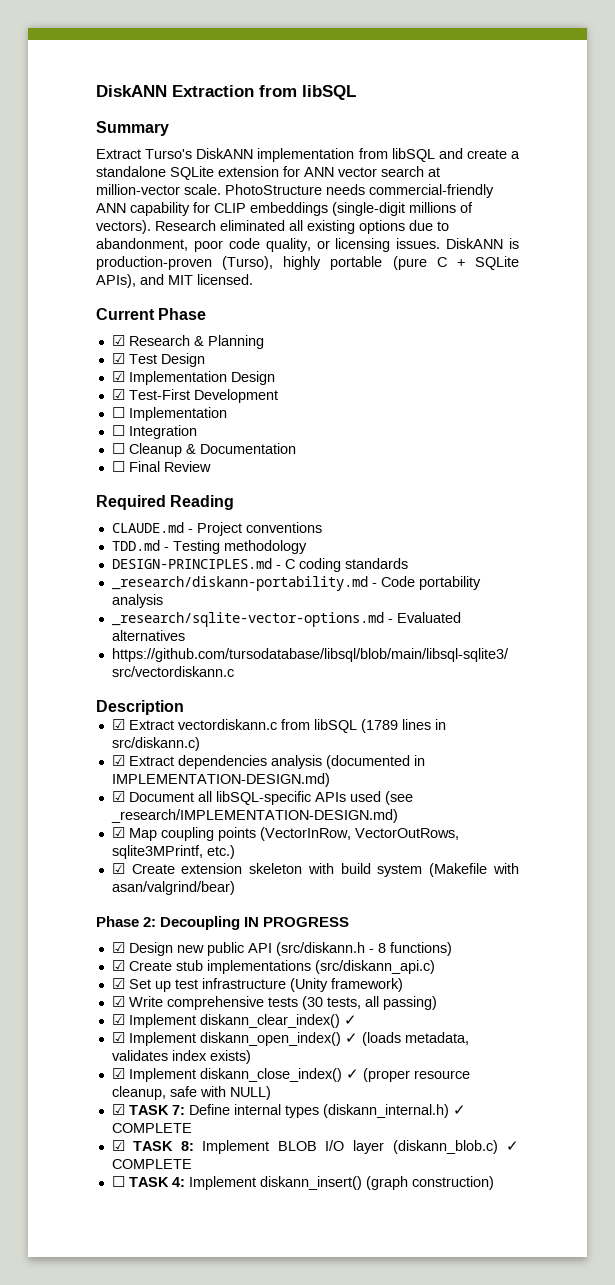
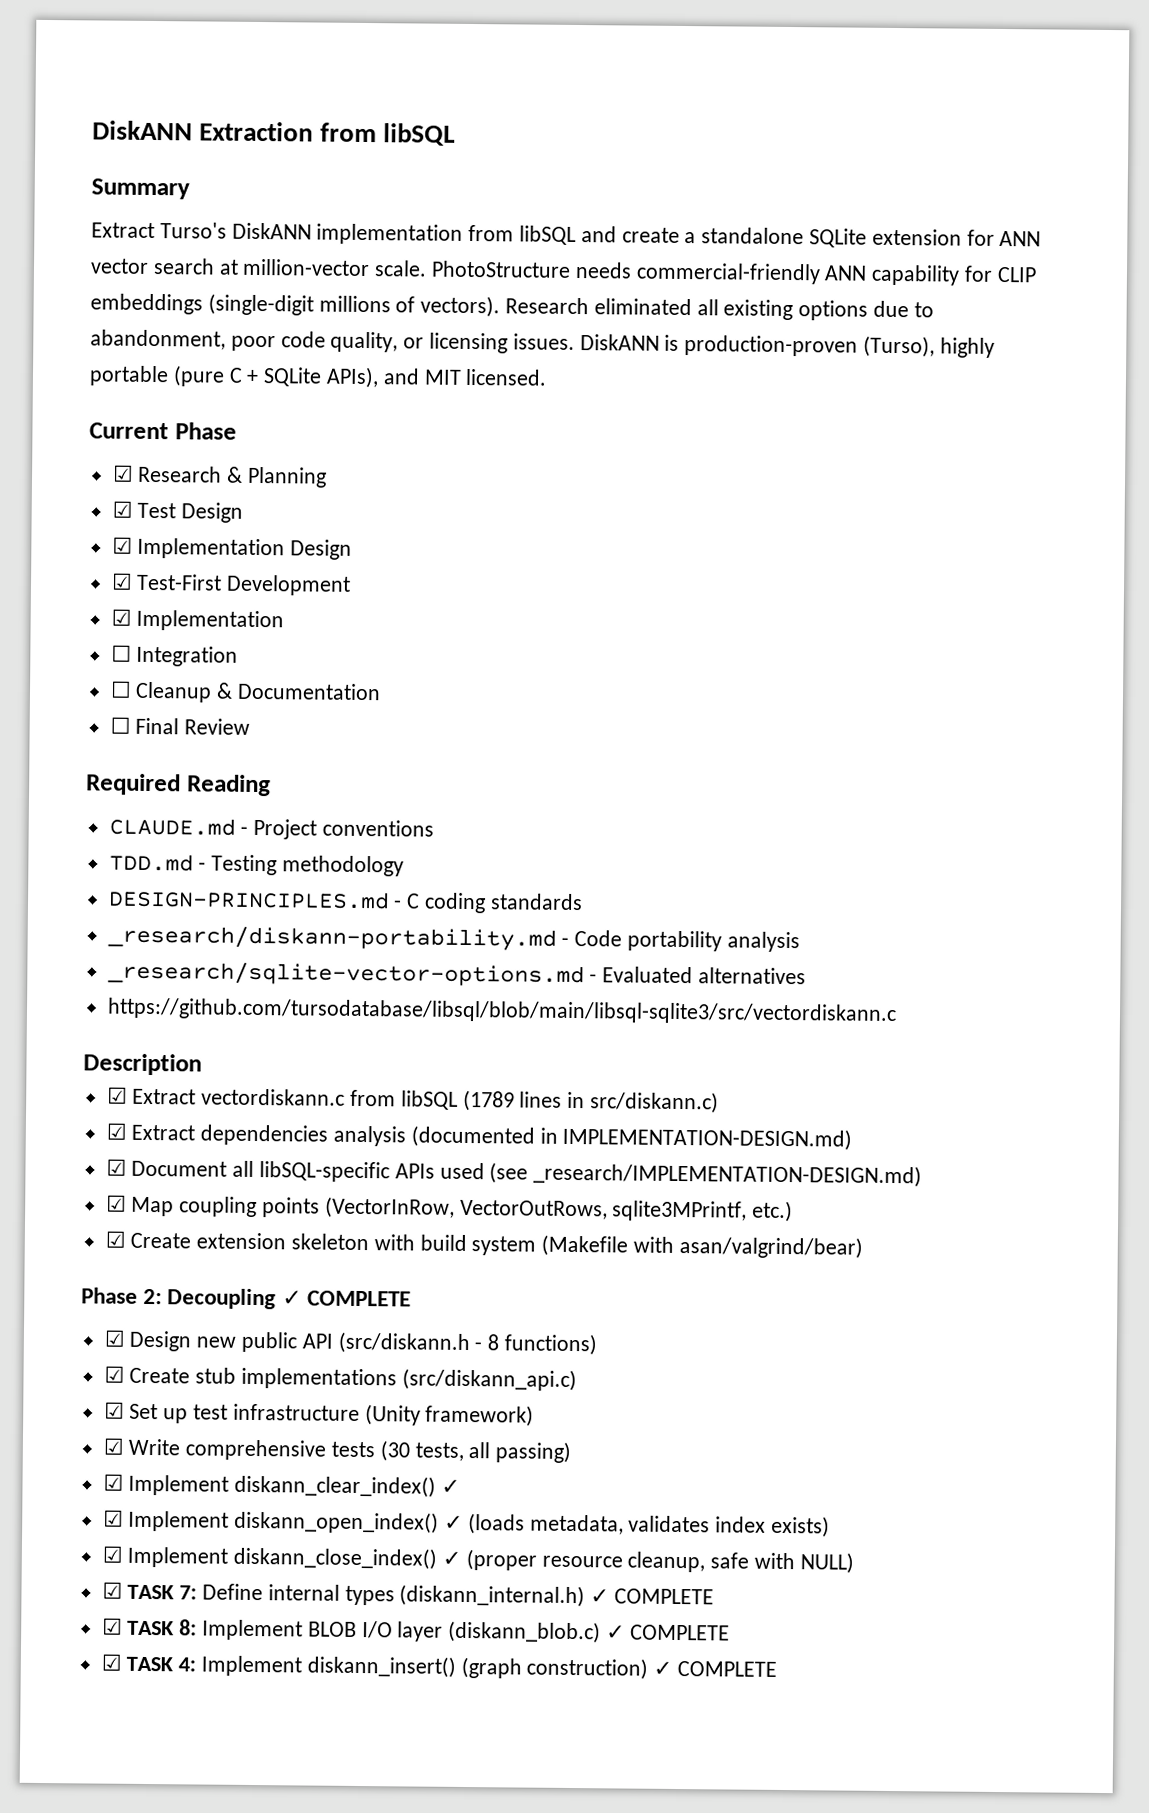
[111,407,125,418] ☐ -> [110,608,132,626] ☑
[244,917,350,927] IN PROGRESS -> [281,1290,411,1307] ✓ COMPLETE
[111,1176,125,1187] ☐ -> [100,1653,122,1671] ☑
(494, 1183) none -> [653,1661,778,1677] ✓ COMPLETE

